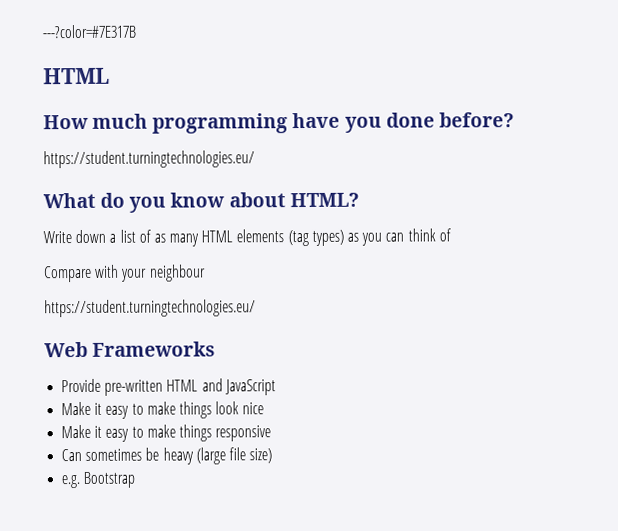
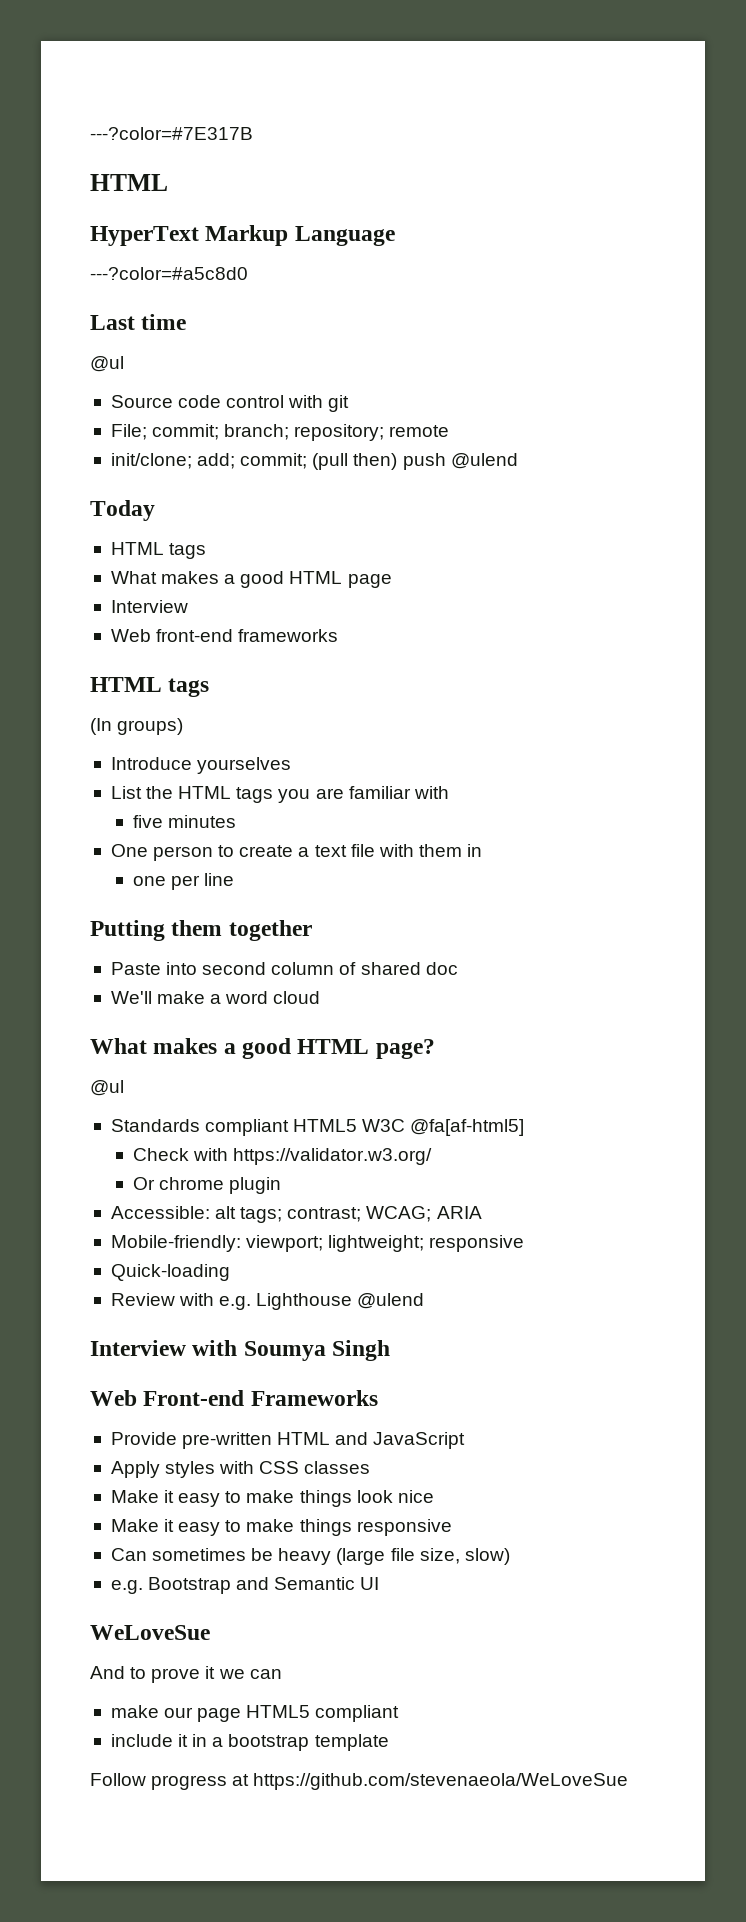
[43,112,514,134] [43,150,255,169] [43,192,359,213] [43,228,451,247] [44,264,206,283] [44,299,256,318] [44,341,88,358] How much programming have you done before? // https://student.turningtechnologies.eu/ // What do you know about HTML? // Write down a list of as many HTML elements (tag types) as you can think of // Compare with your neighbour // https://student.turningtechnologies.eu/ // Web -> [90,225,395,246] [90,267,248,280] [90,314,187,330] [90,356,124,372] [110,395,350,412] [110,424,450,441] [110,453,518,470] [90,500,155,521] [110,542,207,559] [110,571,392,588] [110,600,188,613] [110,629,339,642] [90,677,210,697] [90,718,184,735] [110,757,292,774] [110,786,449,803] [132,815,237,828] [110,844,483,861] [132,873,235,890] [90,920,312,941] [110,962,458,975] [110,991,321,1004] [90,1038,435,1059] [90,1080,124,1096] [110,1119,525,1136] [132,1148,433,1165] [132,1177,282,1194] [110,1206,482,1223] [110,1235,525,1252] [110,1264,230,1281] [110,1293,425,1310] [90,1340,391,1361] [90,1390,245,1406] HyperText Markup Language // ---?color=#a5c8d0 // Last time // @ul // Source code control with git // File; commit; branch; repository; remote // init/clone; add; commit; (pull then) push @ulend // Today // HTML tags // What makes a good HTML page // Interview // Web front-end frameworks // HTML tags // (In groups) // Introduce yourselves // List the HTML tags you are familiar with // five minutes // One person to create a text file with them in // one per line // Putting them together // Paste into second column of shared doc // We'll make a word cloud // What makes a good HTML page? // @ul // Standards compliant HTML5 W3C @fa[af-html5] // Check with https://validator.w3.org/ // Or chrome plugin // Accessible: alt tags; contrast; WCAG; ARIA // Mobile-friendly: viewport; lightweight; responsive // Quick-loading // Review with e.g. Lighthouse @ulend // Interview with Soumya Singh // Web Front-end
(276, 387) none -> [110,1461,371,1478] // Apply styles with CSS classes
[249,448,273,464] size) -> [419,1548,510,1565] size, slow)
(136, 479) none -> [236,1577,380,1590] [90,1625,210,1640] [90,1666,282,1683] [110,1705,400,1722] [110,1734,389,1751] [90,1773,629,1790] and Semantic UI // WeLoveSue // And to prove it we can // make our page HTML5 compliant // include it in a bootstrap template // Follow progress at https://github.com/stevenaeola/WeLoveSue

